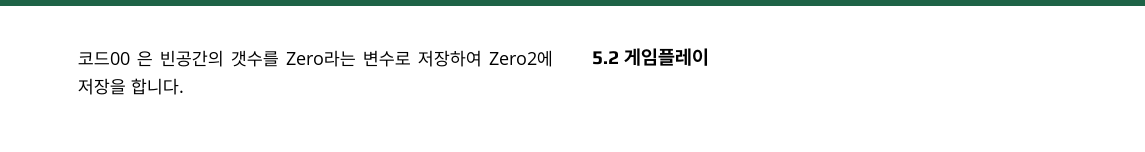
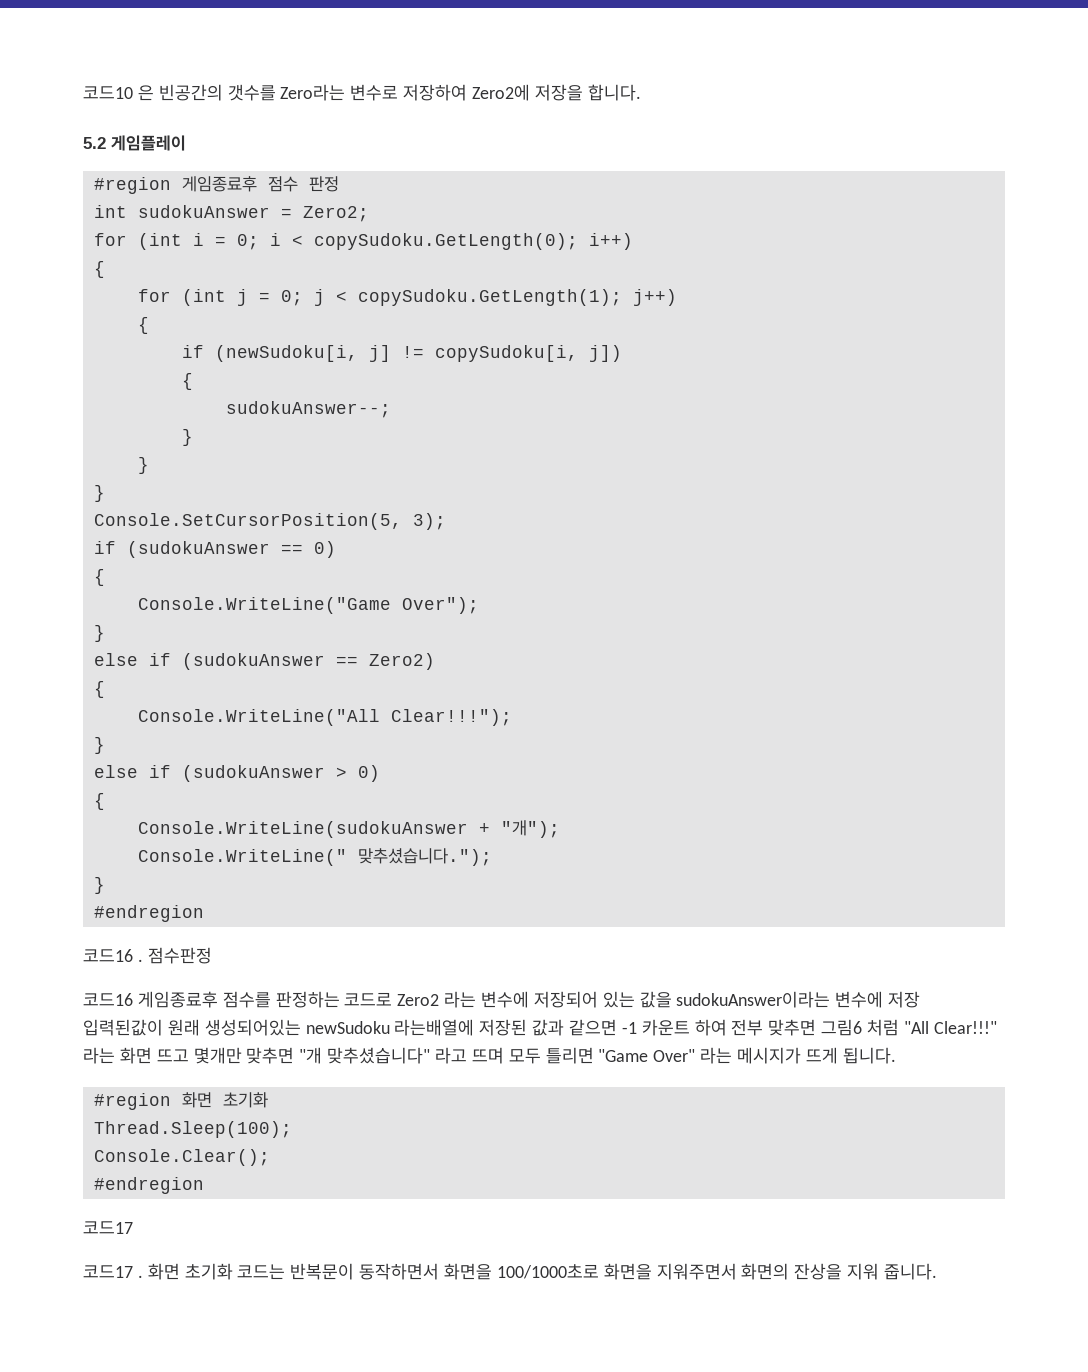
[78,52,130,65] 코드00 -> [83,86,133,99] 코드10
(710, 57) none -> [93,176,339,194] [93,205,369,222] [93,233,633,250] [93,261,105,278] [137,289,677,306] [137,317,149,334] [181,345,622,362] [181,373,193,390] [225,401,391,418] [181,429,193,446] [137,457,149,474] [93,485,105,502] [93,513,446,530] [93,541,336,558] [93,569,105,586] [137,597,479,614] [93,625,105,642] [93,653,435,670] [93,681,105,698] [137,709,512,726] [93,737,105,754] [93,765,380,782] [93,793,105,810] [137,820,560,838] [137,848,492,866] [93,877,105,894] [93,905,204,922] [83,947,212,964] [83,991,921,1008] [83,1019,997,1036] [83,1047,896,1064] [93,1092,268,1110] [93,1121,292,1138] [93,1149,270,1166] [93,1177,204,1194] [83,1221,133,1234] [83,1263,938,1280] // #region 게임종료후 점수 판정 // int sudokuAnswer = Zero2; // for (int i = 0; i < copySudoku.GetLength(0); i++) // { // for (int j = 0; j < copySudoku.GetLength(1); j++) // { // if (newSudoku[i, j] != copySudoku[i, j]) // { // sudokuAnswer--; // } // } // } // Console.SetCursorPosition(5, 3); // if (sudokuAnswer == 0) // { // Console.WriteLine("Game Over"); // } // else if (sudokuAnswer == Zero2) // { // Console.WriteLine("All Clear!!!"); // } // else if (sudokuAnswer > 0) // { // Console.WriteLine(sudokuAnswer + "개"); // Console.WriteLine(" 맞추셨습니다."); // } // #endregion // 코드16 . 점수판정 // 코드16 게임종료후 점수를 판정하는 코드로 Zero2 라는 변수에 저장되어 있는 값을 sudokuAnswer이라는 변수에 저장 입력된값이 원래 생성되어있는 newSudoku 라는배열에 저장된 값과 같으면 -1 카운트 하여 전부 맞추면 그림6 처럼 "All Clear!!!" 라는 화면 뜨고 몇개만 맞추면 "개 맞추셨습니다" 라고 뜨며 모두 틀리면 "Game Over" 라는 메시지가 뜨게 됩니다. // #region 화면 초기화 // Thread.Sleep(100); // Console.Clear(); // #endregion // 코드17 // 코드17 . 화면 초기화 코드는 반복문이 동작하면서 화면을 100/1000초로 화면을 지워주면서 화면의 잔상을 지워 줍니다.

